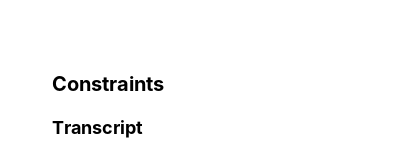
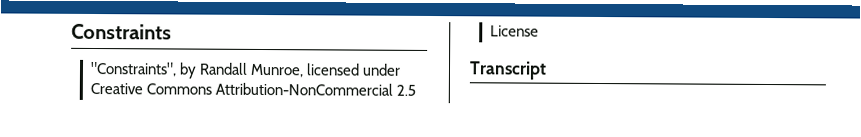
(164, 83) none -> [89,61,402,79] [89,82,416,96] [489,25,539,37] // "Constraints", by Randall Munroe, licensed under Creative Commons Attribution-NonCommercial 2.5 License

